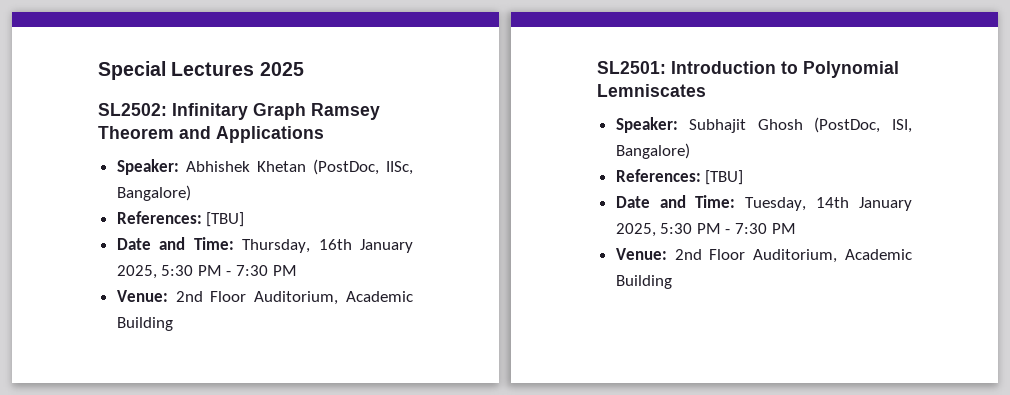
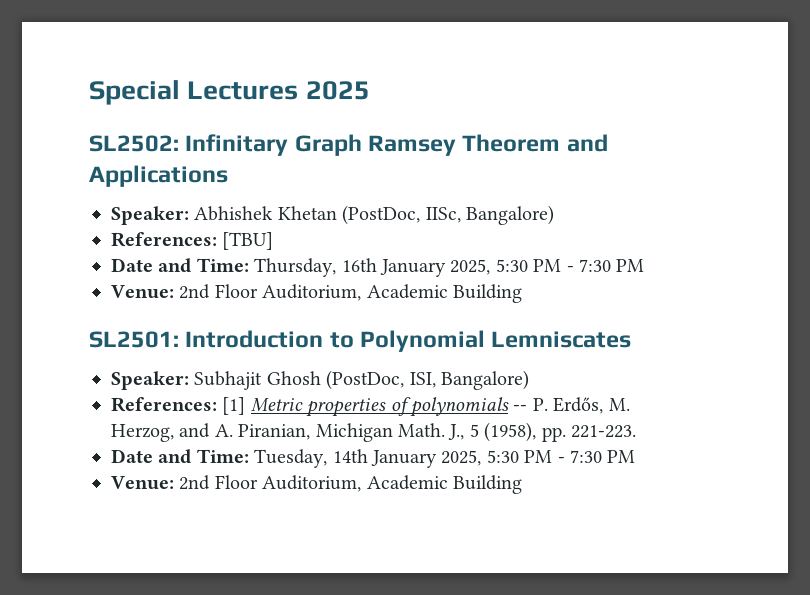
[705,170,744,185] [TBU] -> [222,397,630,417] [111,422,636,442] [1] Metric properties of polynomials -- P. Erdős, M. Herzog, and A. Piranian, Michigan Math. J., 5 (1958), pp. 221-223.

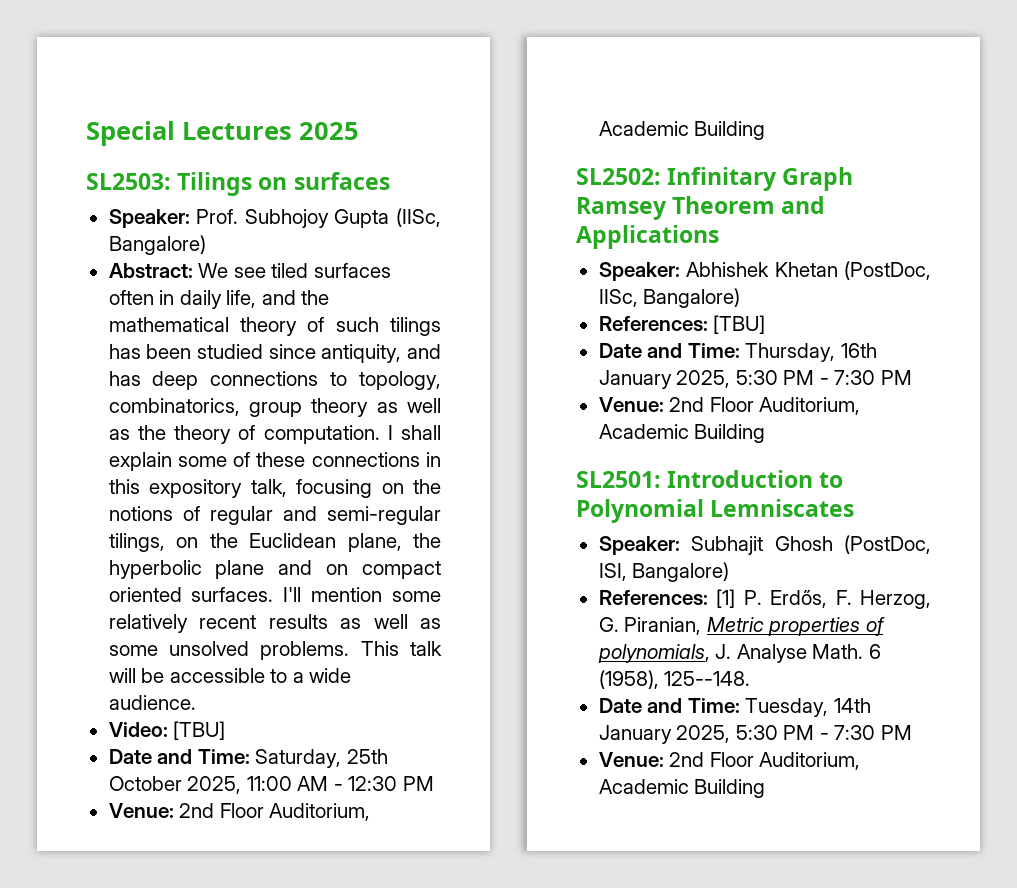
(370, 90) none -> [86,172,390,196] [108,208,442,228] [108,235,206,255] [108,263,391,278] [108,290,330,309] [108,317,442,336] [108,344,441,363] [108,371,441,390] [108,398,442,417] [108,425,441,444] [108,452,441,471] [108,479,441,498] [108,506,441,525] [108,533,441,552] [108,560,442,579] [108,587,442,602] [108,614,441,633] [108,641,442,660] [108,668,352,683] [108,695,196,710] [108,721,226,740] [108,749,388,768] [108,776,434,794] [108,803,371,821] [598,121,766,140] // SL2503: Tilings on surfaces // Speaker: Prof. Subhojoy Gupta (IISc, Bangalore) // Abstract: We see tiled surfaces often in daily life, and the mathematical theory of such tilings has been studied since antiquity, and has deep connections to topology, combinatorics, group theory as well as the theory of computation. I shall explain some of these connections in this expository talk, focusing on the notions of regular and semi-regular tilings, on the Euclidean plane, the hyperbolic plane and on compact oriented surfaces. I'll mention some relatively recent results as well as some unsolved problems. This talk will be accessible to a wide audience. // Video: [TBU] // Date and Time: Saturday, 25th October 2025, 11:00 AM - 12:30 PM // Venue: 2nd Floor Auditorium, Academic Building
[250,397,630,417] [111,422,636,442] Metric properties of polynomials -- P. Erdős, M. Herzog, and A. Piranian, Michigan Math. J., 5 (1958), pp. 221-223. -> [743,590,931,609] [598,617,885,636] [597,644,881,663] [598,670,751,689] P. Erdős, F. Herzog, G. Piranian, Metric properties of polynomials, J. Analyse Math. 6 (1958), 125--148.

